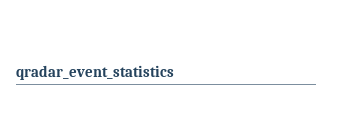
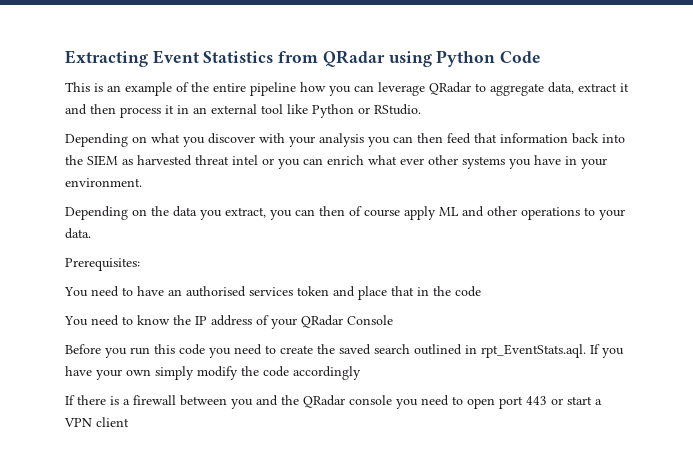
[16,65,174,80] qradar_event_statistics -> [65,50,542,67] [65,82,629,96] [65,104,421,118] [65,133,625,147] [65,155,607,169] [65,178,142,187] [65,206,625,220] [65,228,91,239] [65,258,140,271] [64,286,481,300] [64,315,393,329] [65,344,624,358] [65,366,361,380] [65,395,602,409] [64,417,129,427] Extracting Event Statistics from QRadar using Python Code // This is an example of the entire pipeline how you can leverage QRadar to aggregate data, extract it and then process it in an external tool like Python or RStudio. // Depending on what you discover with your analysis you can then feed that information back into the SIEM as harvested threat intel or you can enrich what ever other systems you have in your environment. // Depending on the data you extract, you can then of course apply ML and other operations to your data. // Prerequisites: // You need to have an authorised services token and place that in the code // You need to know the IP address of your QRadar Console // Before you run this code you need to create the saved search outlined in rpt_EventStats.aql. If you have your own simply modify the code accordingly // If there is a firewall between you and the QRadar console you need to open port 443 or start a VPN client

